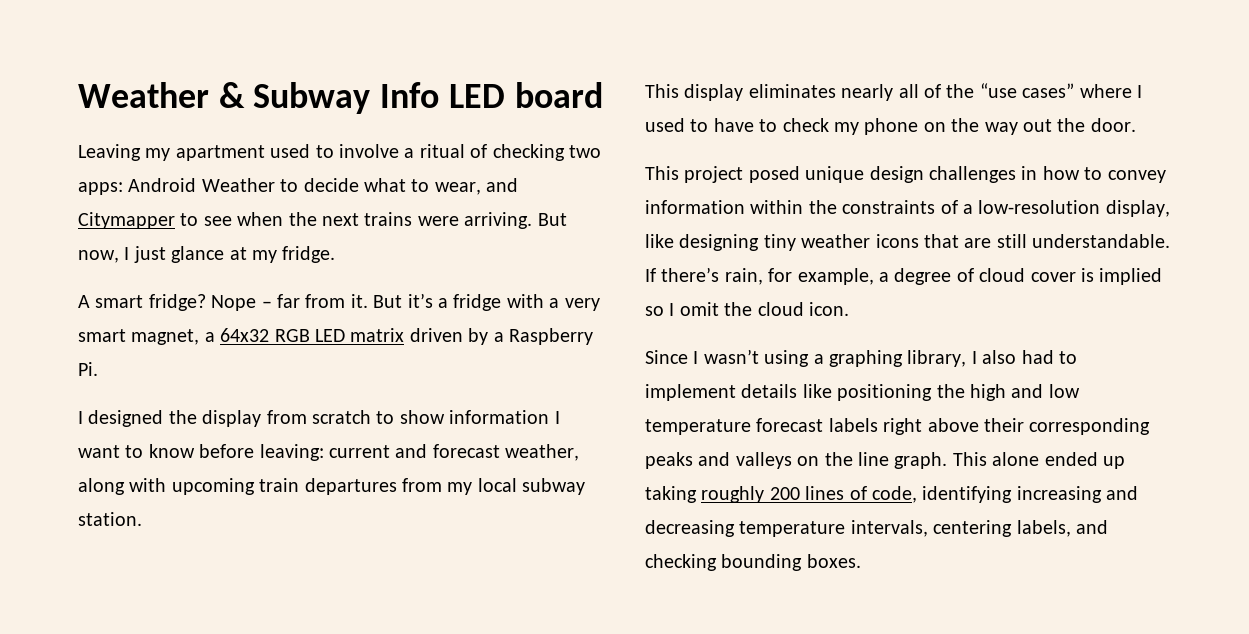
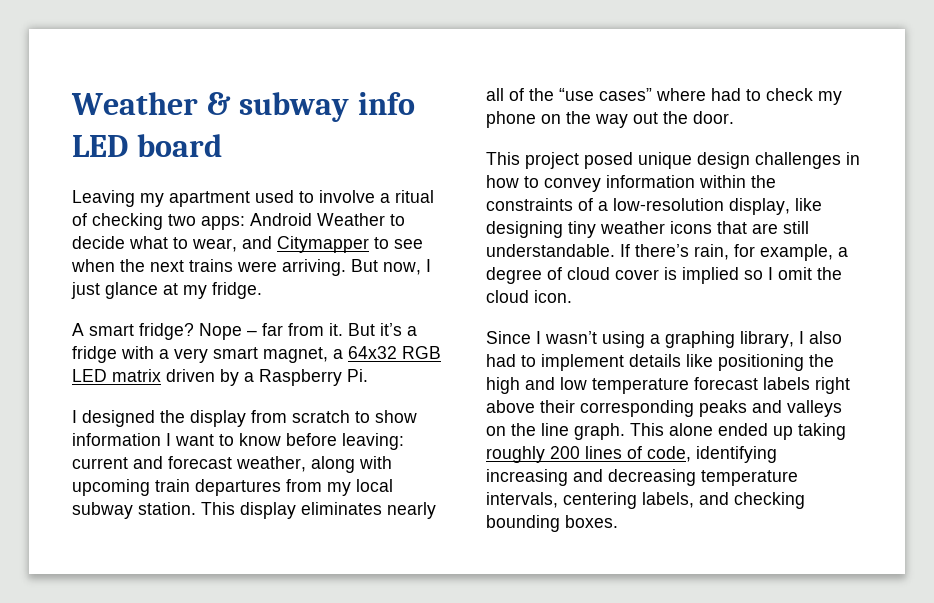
[253,82,440,114] Subway Info -> [239,92,415,122] subway info
(142, 519) // -> (196, 508) none
[1137,85,1142,98] [645,118,754,132] I used to have -> [711,88,741,101] had

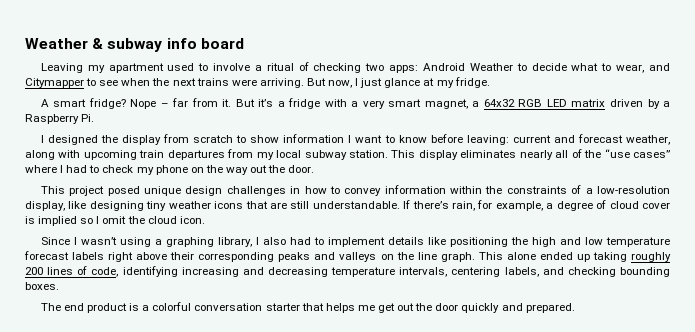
[72,135,128,157] LED -> (197, 43) none
(706, 94) none -> [60,165,64,173] I
(618, 521) none -> [40,302,575,313] // The end product is a colorful conversation starter that helps me get out the door quickly and prepared.

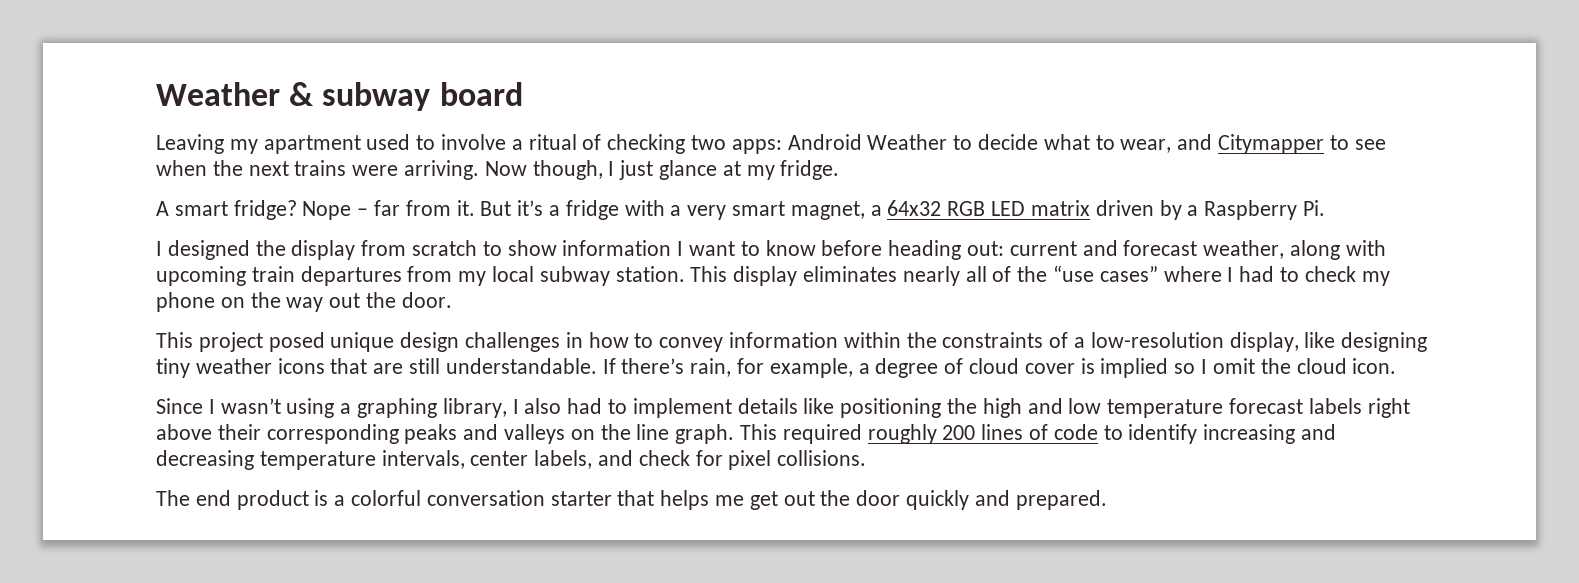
[166,38,197,49] info -> (431, 96) none
[306,78,353,88] But now, -> [484,160,603,180] Now though,
[466,135,509,145] leaving: -> [888,240,1005,260] heading out:
[506,252,627,262] alone ended up taking -> [782,424,862,444] required
[91,266,178,277] code, identifying -> [1053,424,1198,444] code to identify
[451,267,501,277] centering -> [470,451,529,466] center
[567,267,670,277] [25,282,59,290] checking bounding boxes. -> [638,450,867,470] check for pixel collisions.

